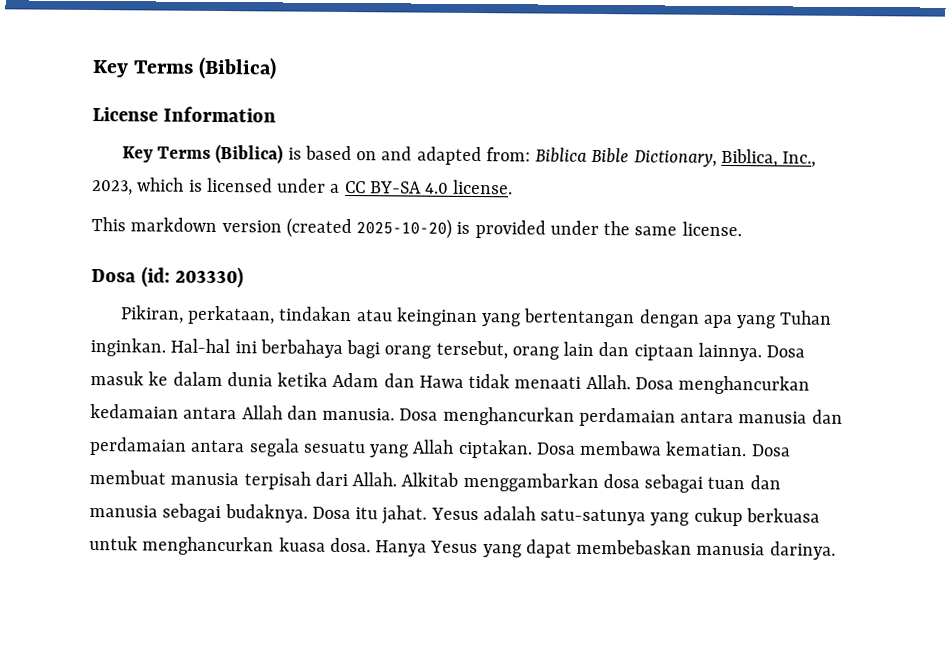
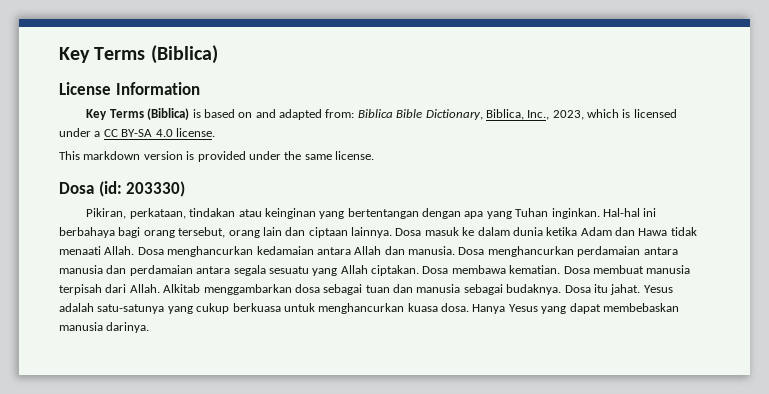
[285,217,453,239] (created 2025-10-20) -> (183, 155) none

